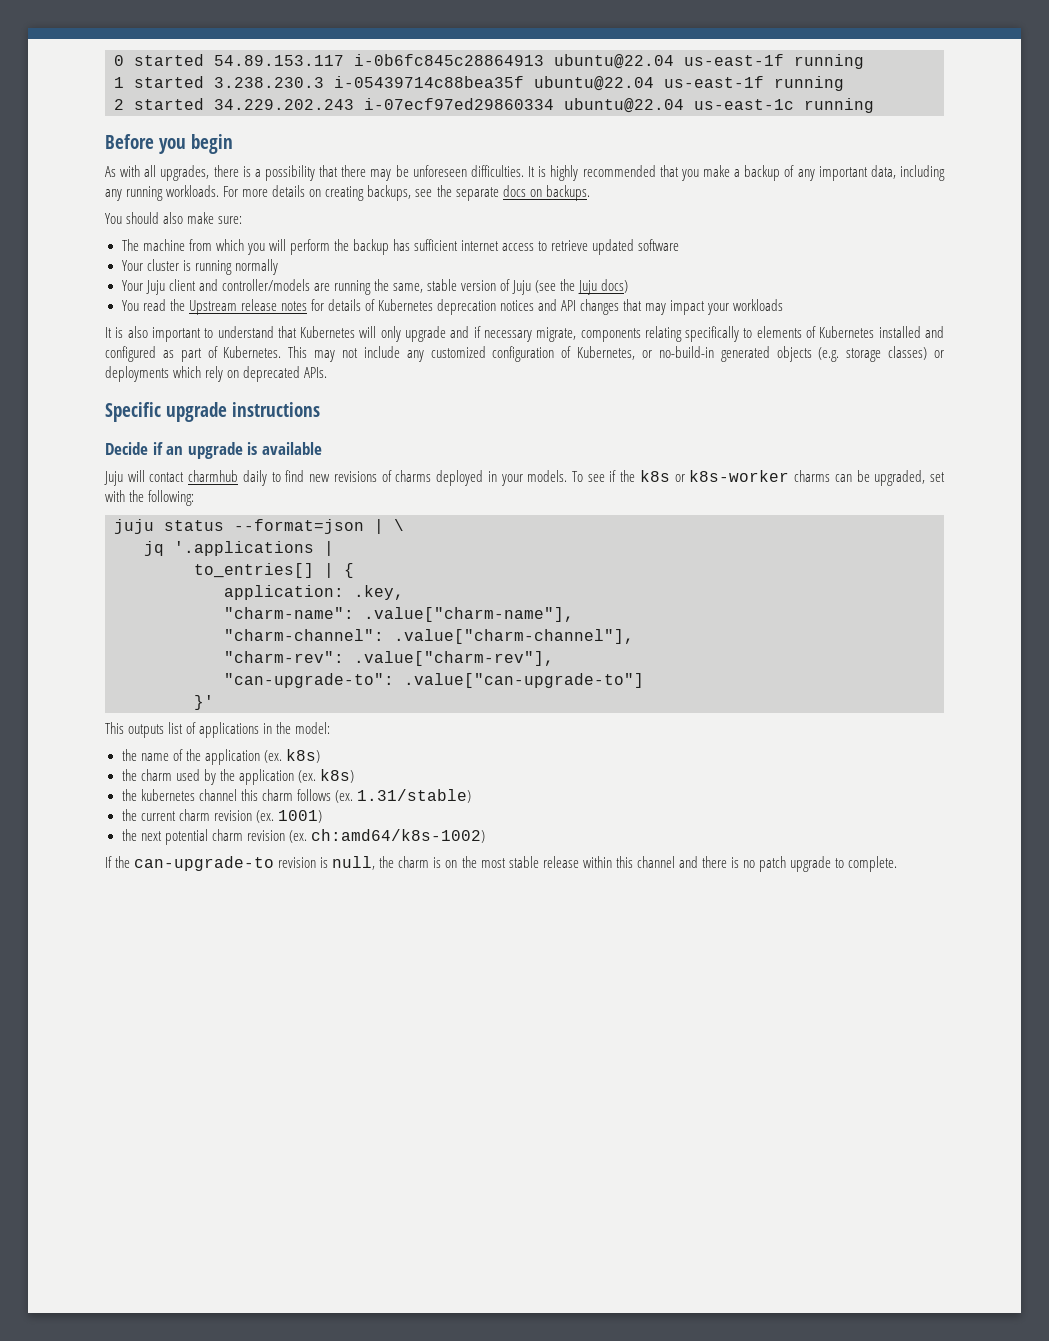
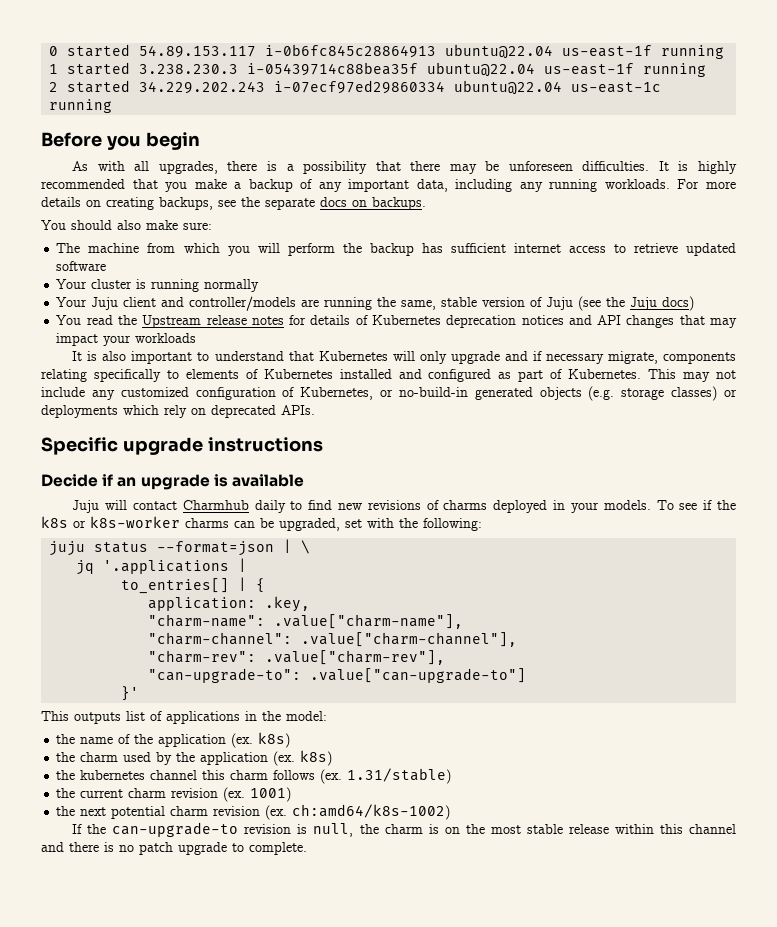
[188,470,239,482] charmhub -> [182,500,249,510] Charmhub

